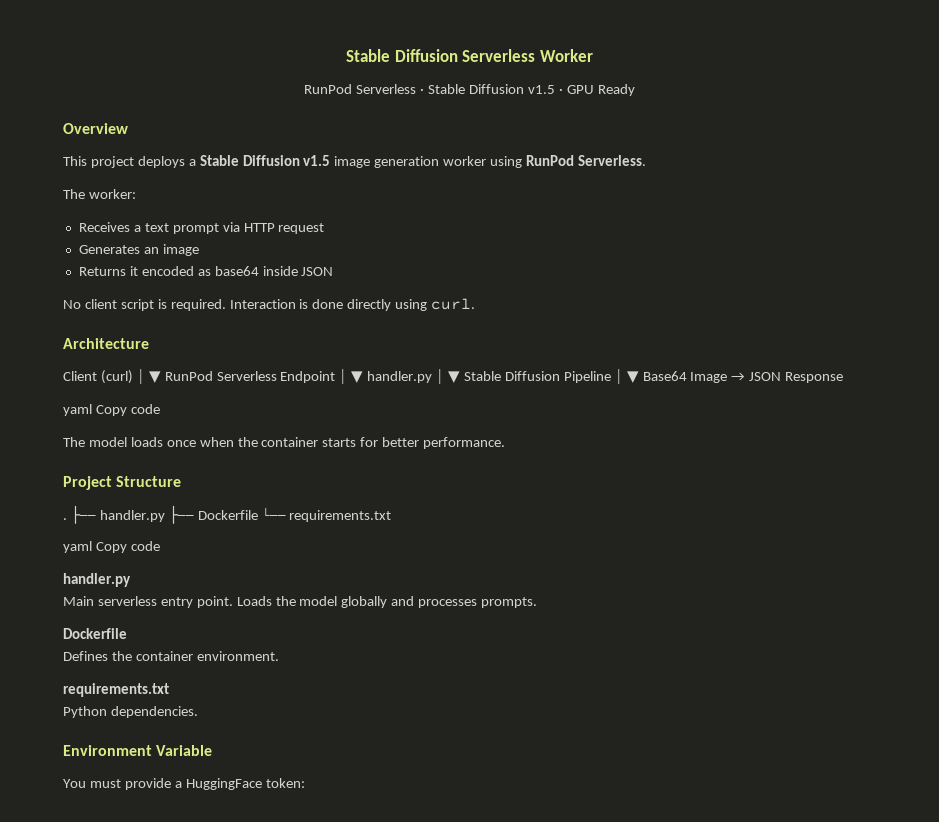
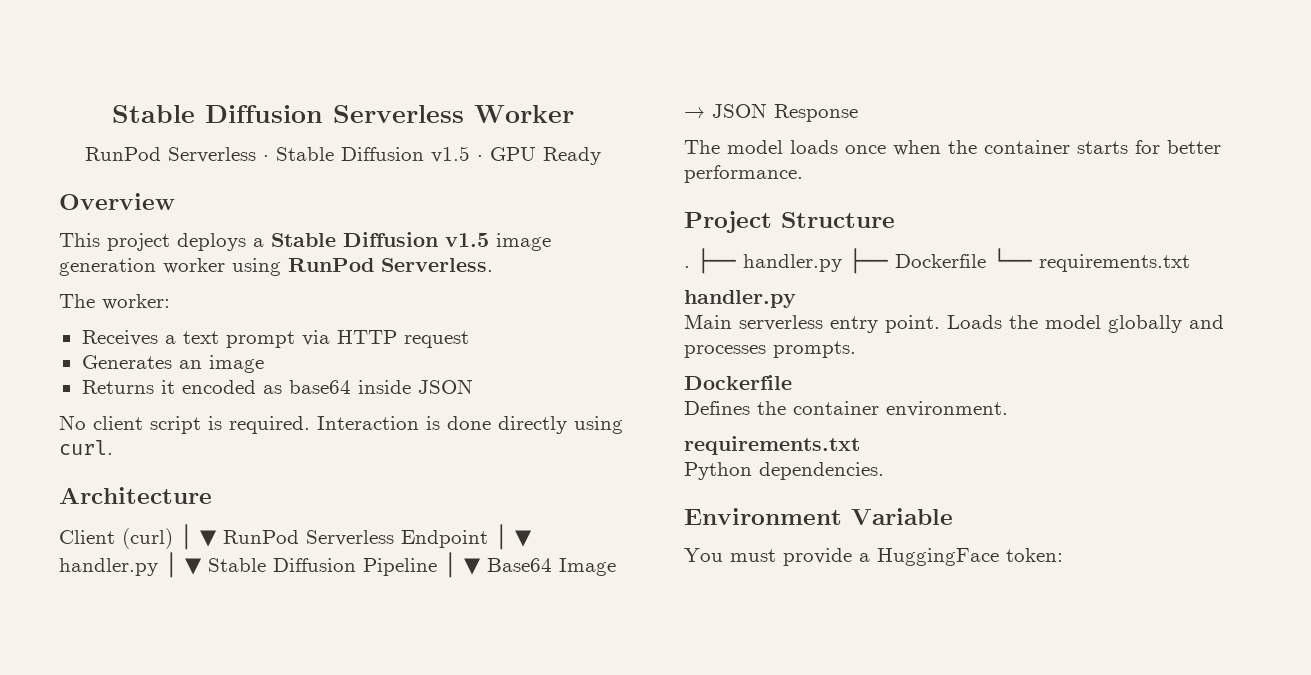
[63,404,160,416] // yaml Copy code -> (858, 113) none
[63,541,160,553] // yaml Copy code -> (1190, 263) none

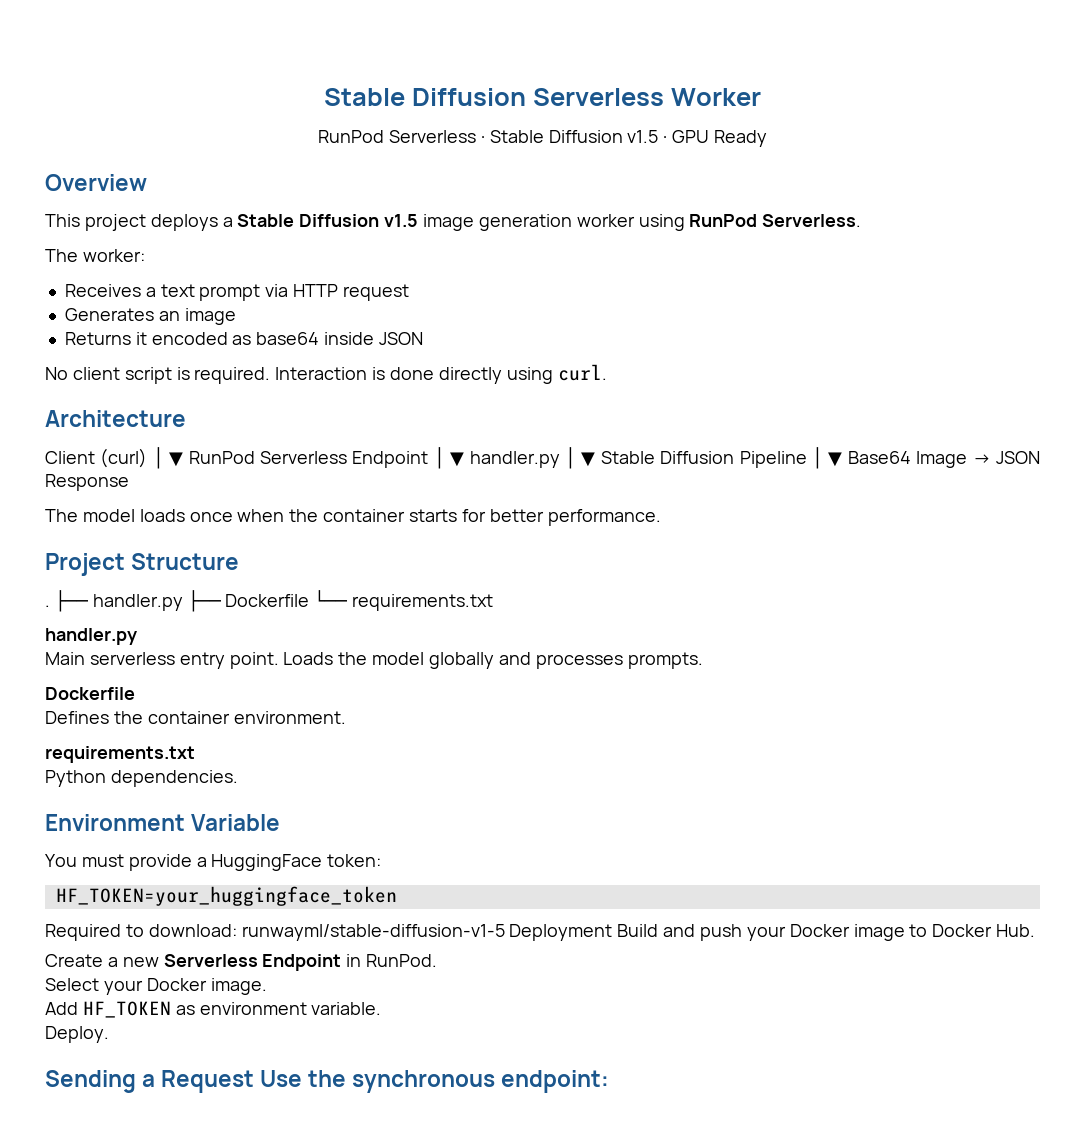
(1063, 555) none -> [55,886,397,906] [45,924,1036,941] [45,954,438,971] [45,978,267,995] [45,1001,382,1018] [45,1026,109,1043] [45,1070,610,1093] // HF_TOKEN=your_huggingface_token // Required to download: runwayml/stable-diffusion-v1-5 Deployment Build and push your Docker image to Docker Hub. // Create a new Serverless Endpoint in RunPod. // Select your Docker image. // Add HF_TOKEN as environment variable. // Deploy. // Sending a Request Use the synchronous endpoint:

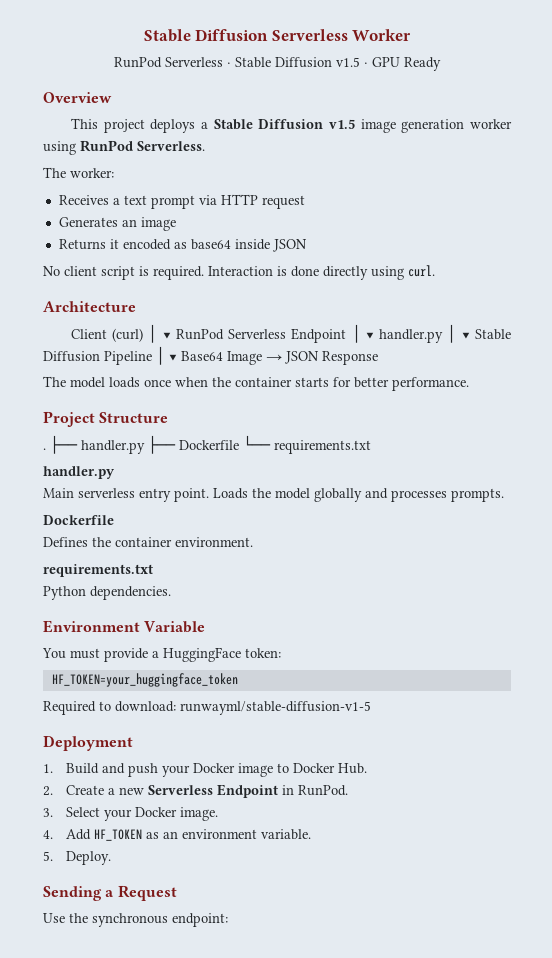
(505, 932) none -> (371, 708) //
(613, 932) none -> [43,764,53,773] // 1.
(1036, 930) none -> [43,786,53,796] 2.
(438, 960) none -> [43,808,53,817] 3.
(267, 986) none -> [43,830,53,839] 4.
(195, 1010) none -> [162,831,178,839] an
(382, 1008) none -> [43,851,53,861] 5.
(255, 1081) none -> (177, 893) //

